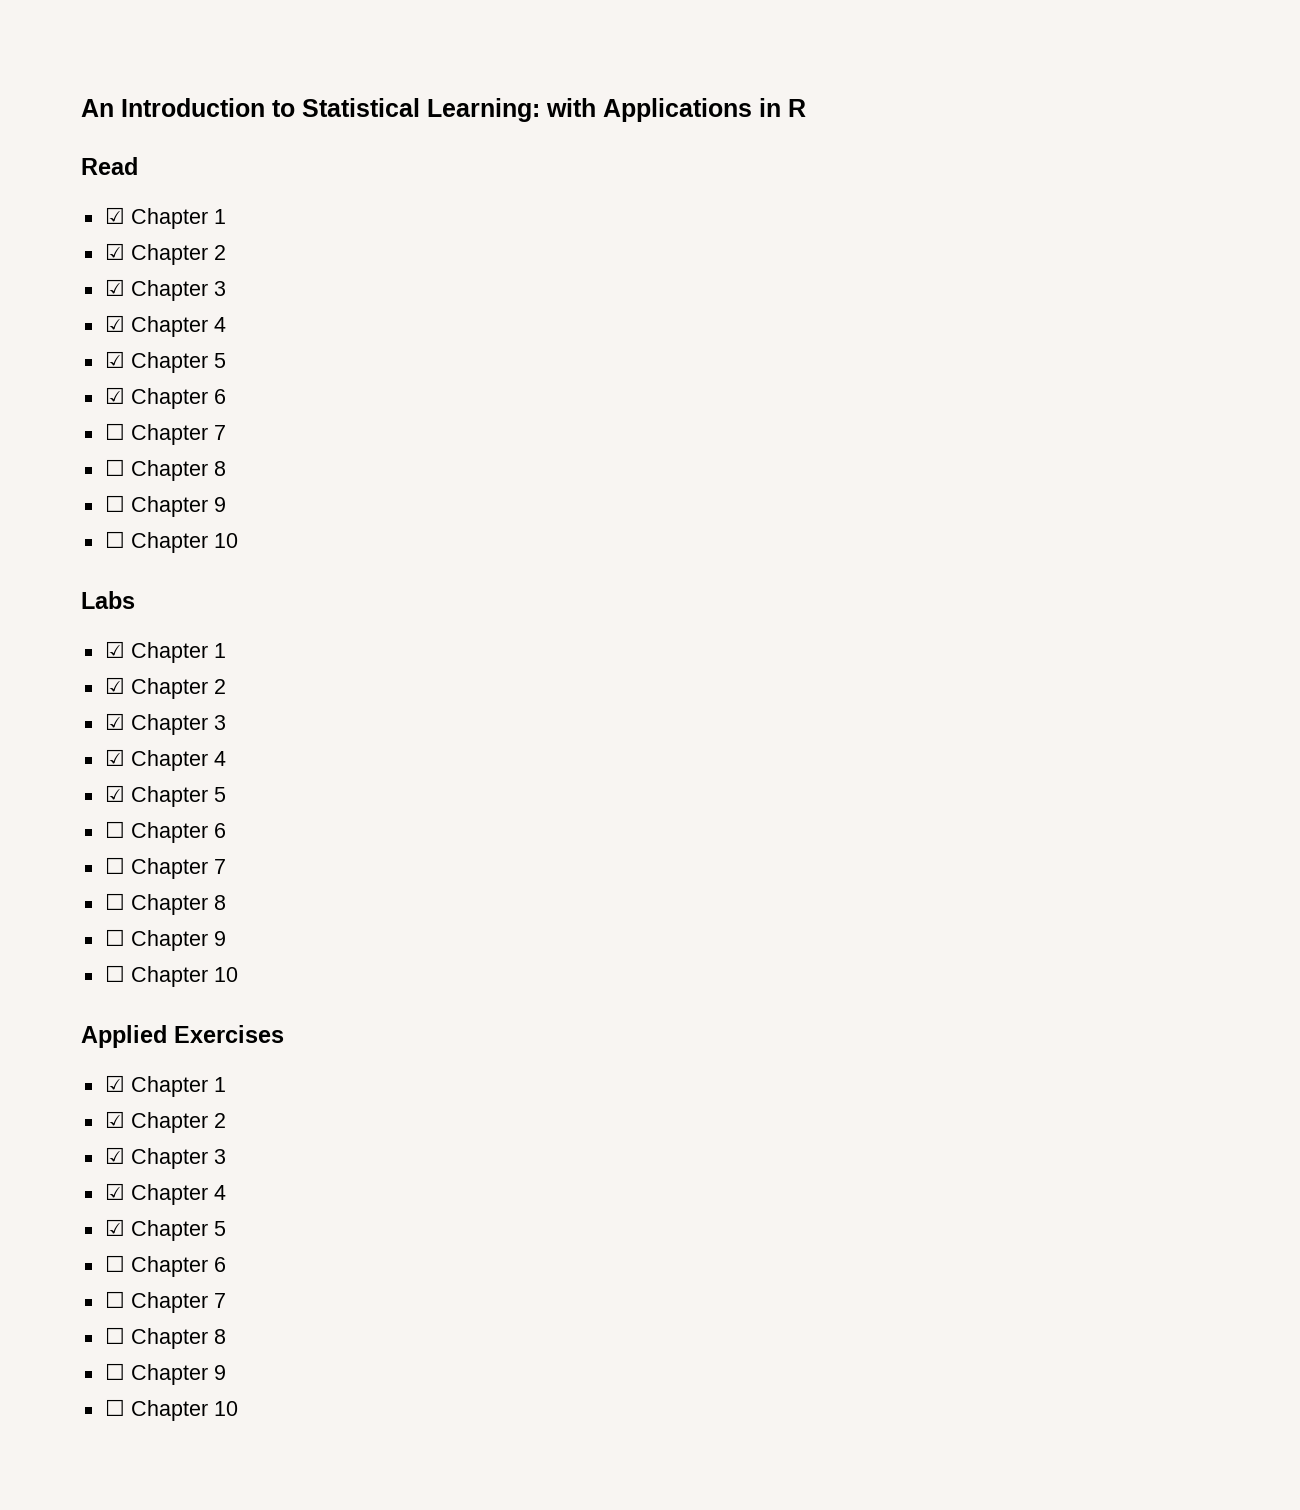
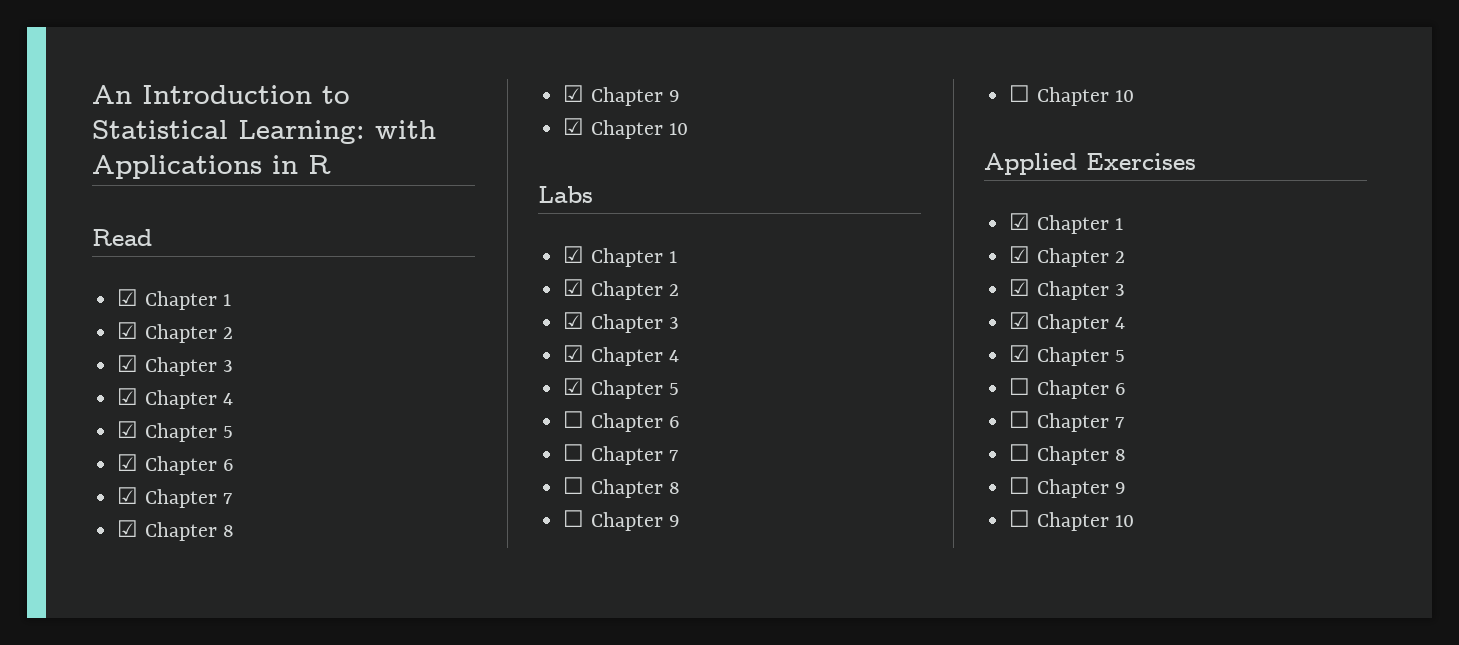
[104,423,226,445] [104,459,226,481] [104,495,226,517] [104,531,125,548] ☐ Chapter 7 // ☐ Chapter 8 // ☐ Chapter 9 // ☐ -> [117,487,232,508] [117,520,234,541] [563,85,680,106] [563,118,585,135] ☑ Chapter 7 // ☑ Chapter 8 // ☑ Chapter 9 // ☑

